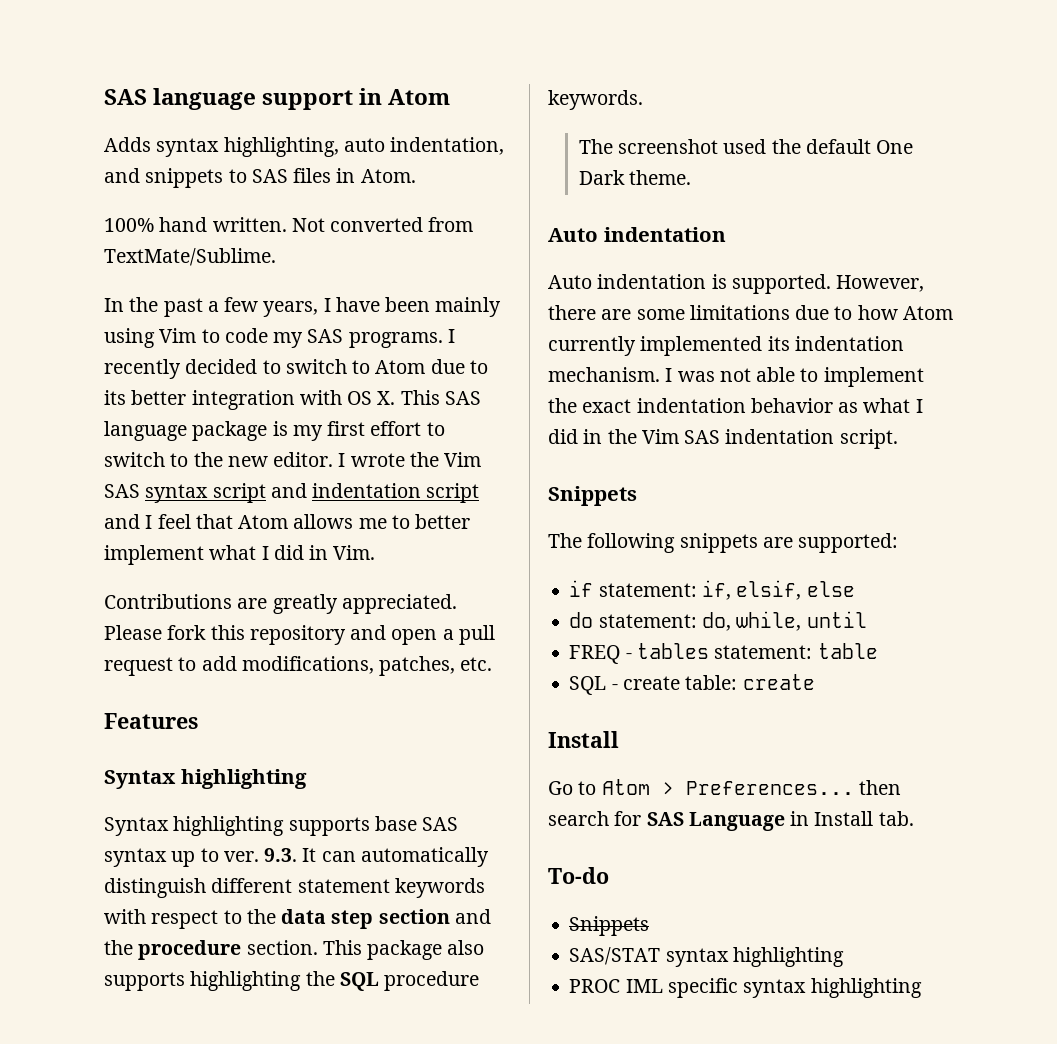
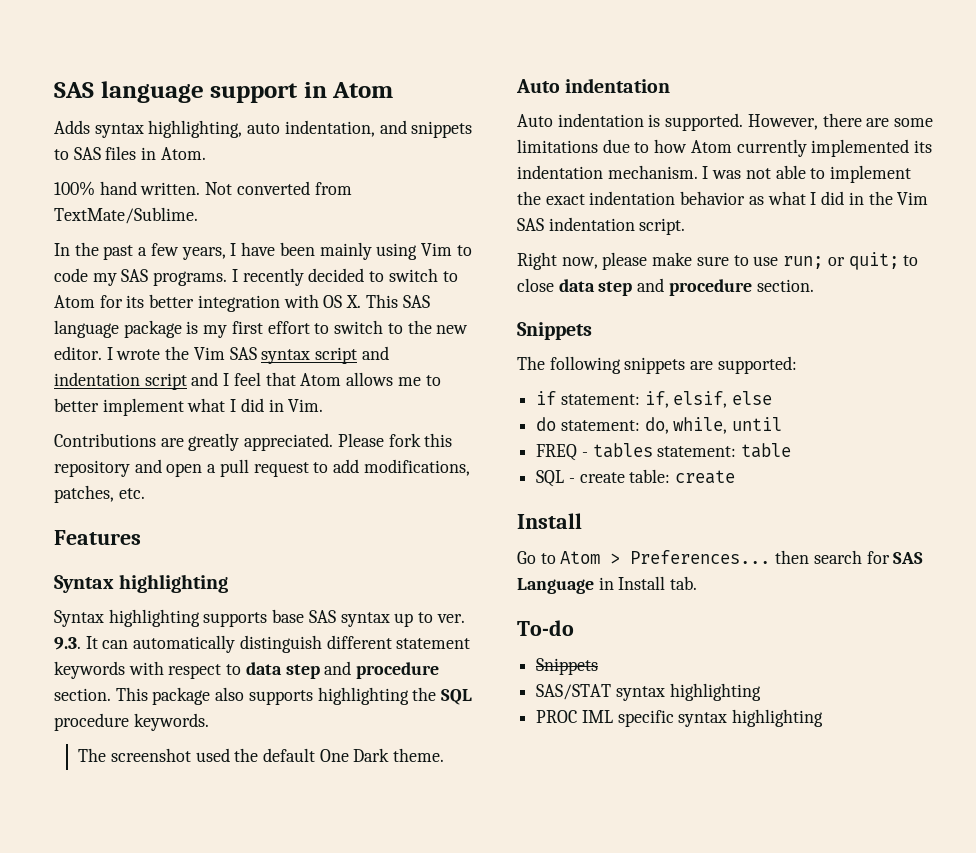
[430,359,488,374] due to -> [99,295,123,308] for
[246,909,491,929] [104,940,133,955] the data step section and the -> [245,661,352,679] data step and
(898, 439) none -> [517,252,919,270] [517,278,814,296] // Right now, please make sure to use run; or quit; to close data step and procedure section.

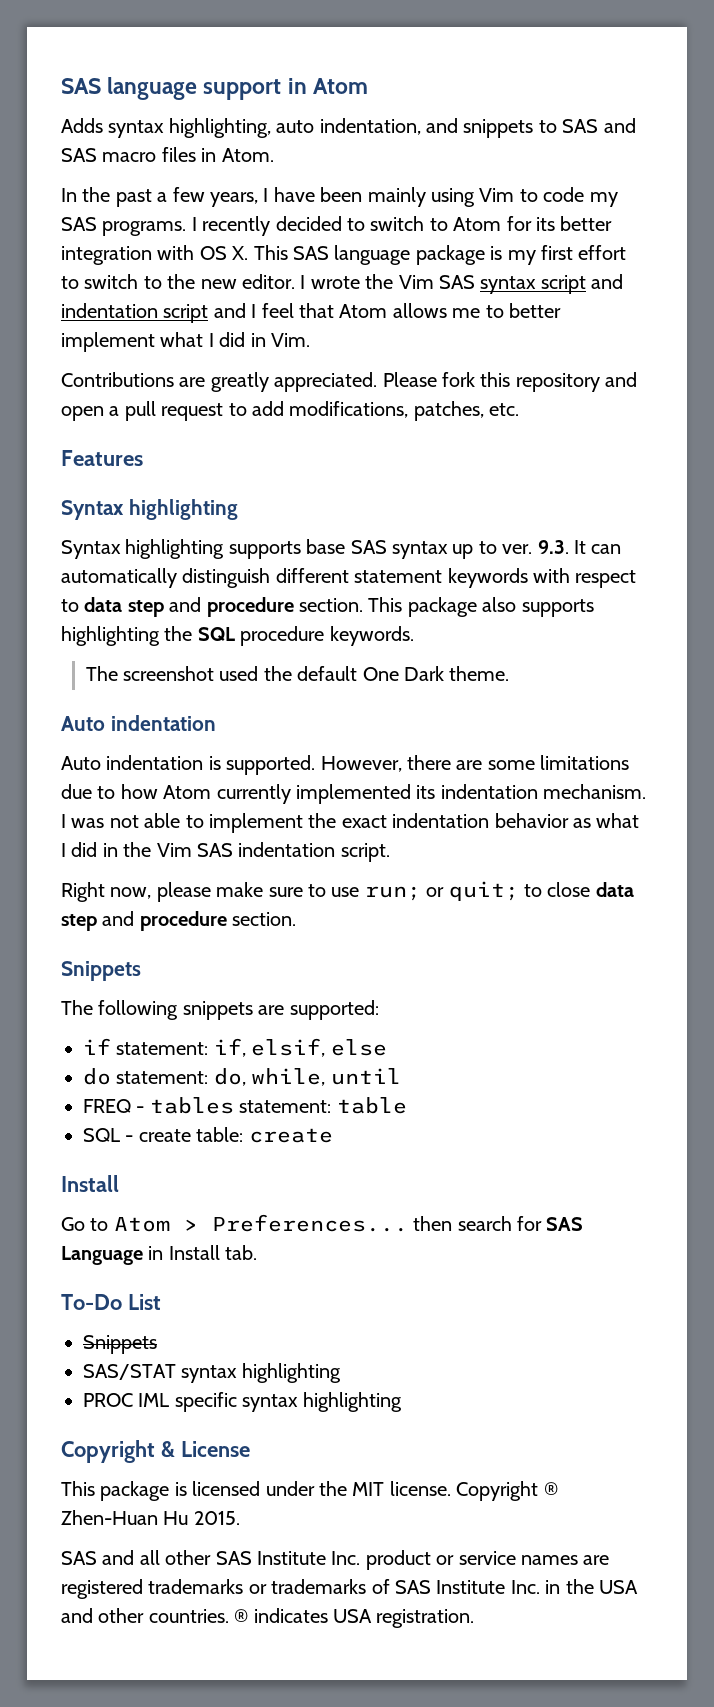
(101, 153) none -> [603,118,636,133] [61,148,157,162] and SAS macro
[54,181,352,196] [54,207,198,224] // 100% hand written. Not converted from TextMate/Sublime. -> (274, 155) none
[517,620,574,636] To-do -> [61,1294,161,1310] To-Do List
(824, 718) none -> [61,1440,250,1463] [61,1481,558,1501] [61,1510,240,1525] [61,1550,610,1570] [61,1579,638,1599] [61,1608,475,1628] // Copyright & License // This package is licensed under the MIT license. Copyright ® Zhen-Huan Hu 2015. // SAS and all other SAS Institute Inc. product or service names are registered trademarks or trademarks of SAS Institute Inc. in the USA and other countries. ® indicates USA registration.

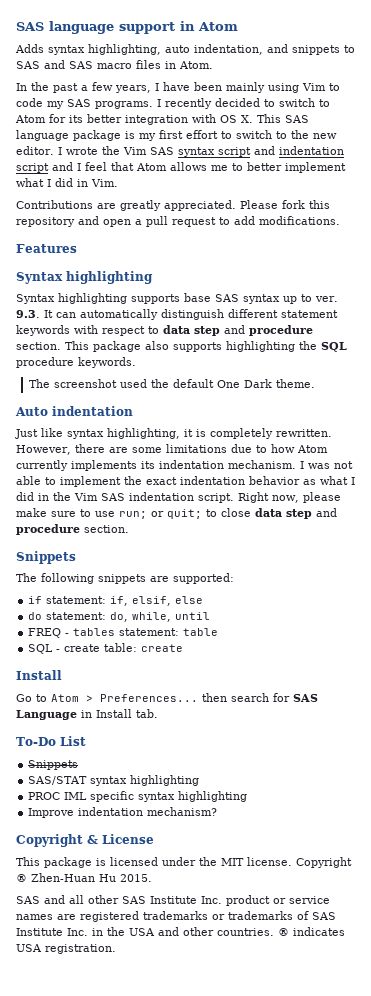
[289,401,520,421] modifications, patches, etc. -> [259,216,340,225] modifications.
[61,755,316,775] Auto indentation is supported. -> [15,428,332,439] Just like syntax highlighting, it is completely rewritten.
[296,784,411,804] implemented -> [71,460,137,471] implements
(390, 852) // -> (234, 498) none
(402, 1402) none -> [28,807,218,818] // Improve indentation mechanism?

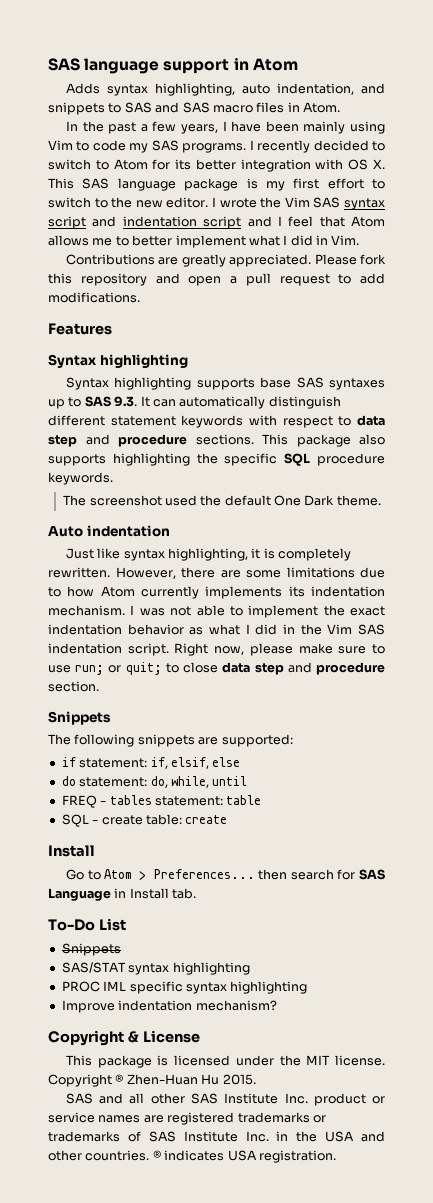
[243,294,280,304] syntax -> [328,378,385,390] syntaxes
[315,296,338,302] ver. -> [84,396,111,407] SAS
[16,342,61,350] section. -> [195,434,254,445] sections.
(317, 345) none -> [224,453,278,466] specific

